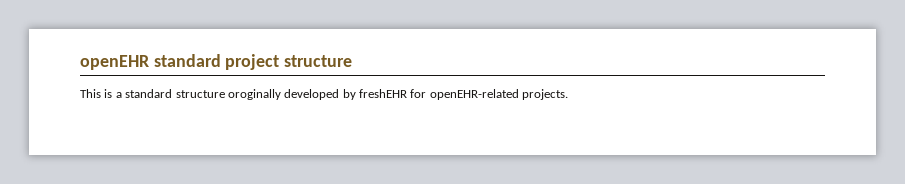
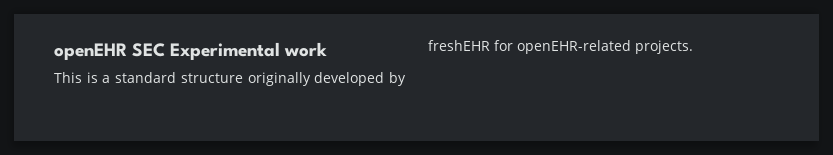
[153,54,353,70] standard project structure -> [132,42,328,60] SEC Experimental work
[227,89,281,100] oroginally -> [247,72,311,86] originally

